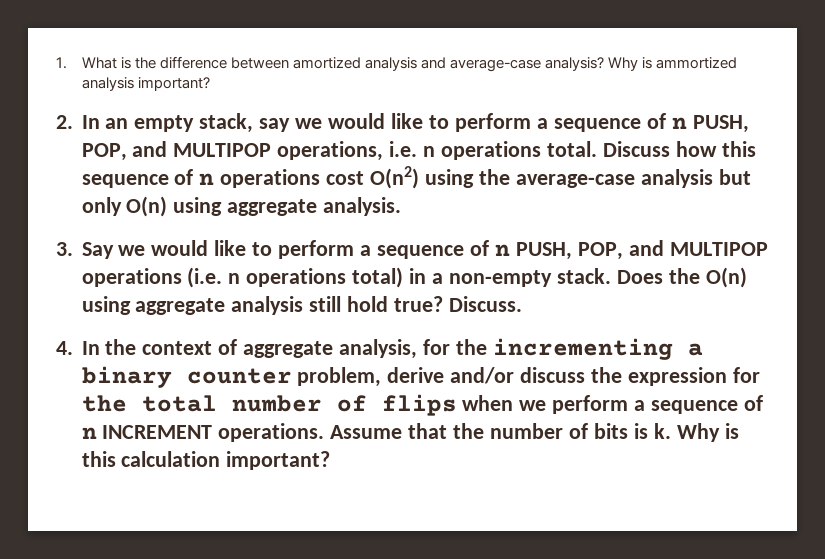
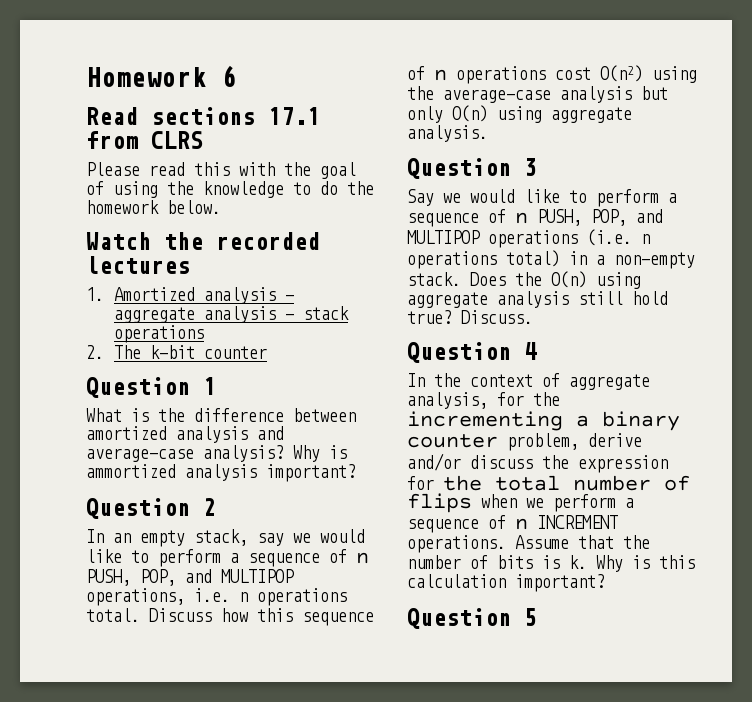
[56,57,67,69] 1. -> [86,65,236,87] [86,107,320,125] [86,131,203,149] [86,162,356,179] [86,181,374,198] [86,200,221,214] [86,232,320,250] [86,256,190,274] [86,287,294,304] [113,306,349,323] [113,325,204,343] [86,345,267,359] [86,377,216,398] Homework 6 // Read sections 17.1 from CLRS // Please read this with the goal of using the knowledge to do the homework below. // Watch the recorded lectures // 1. Amortized analysis - aggregate analysis - stack operations // 2. The k-bit counter // Question 1 //
[56,115,73,129] 2. -> [86,498,216,519] Question 2 //
[56,242,73,256] 3. -> [407,158,537,179] Question 3 //
[56,341,73,355] 4. -> [407,342,537,363] Question 4 //
(331, 460) none -> [407,608,537,629] // Question 5

